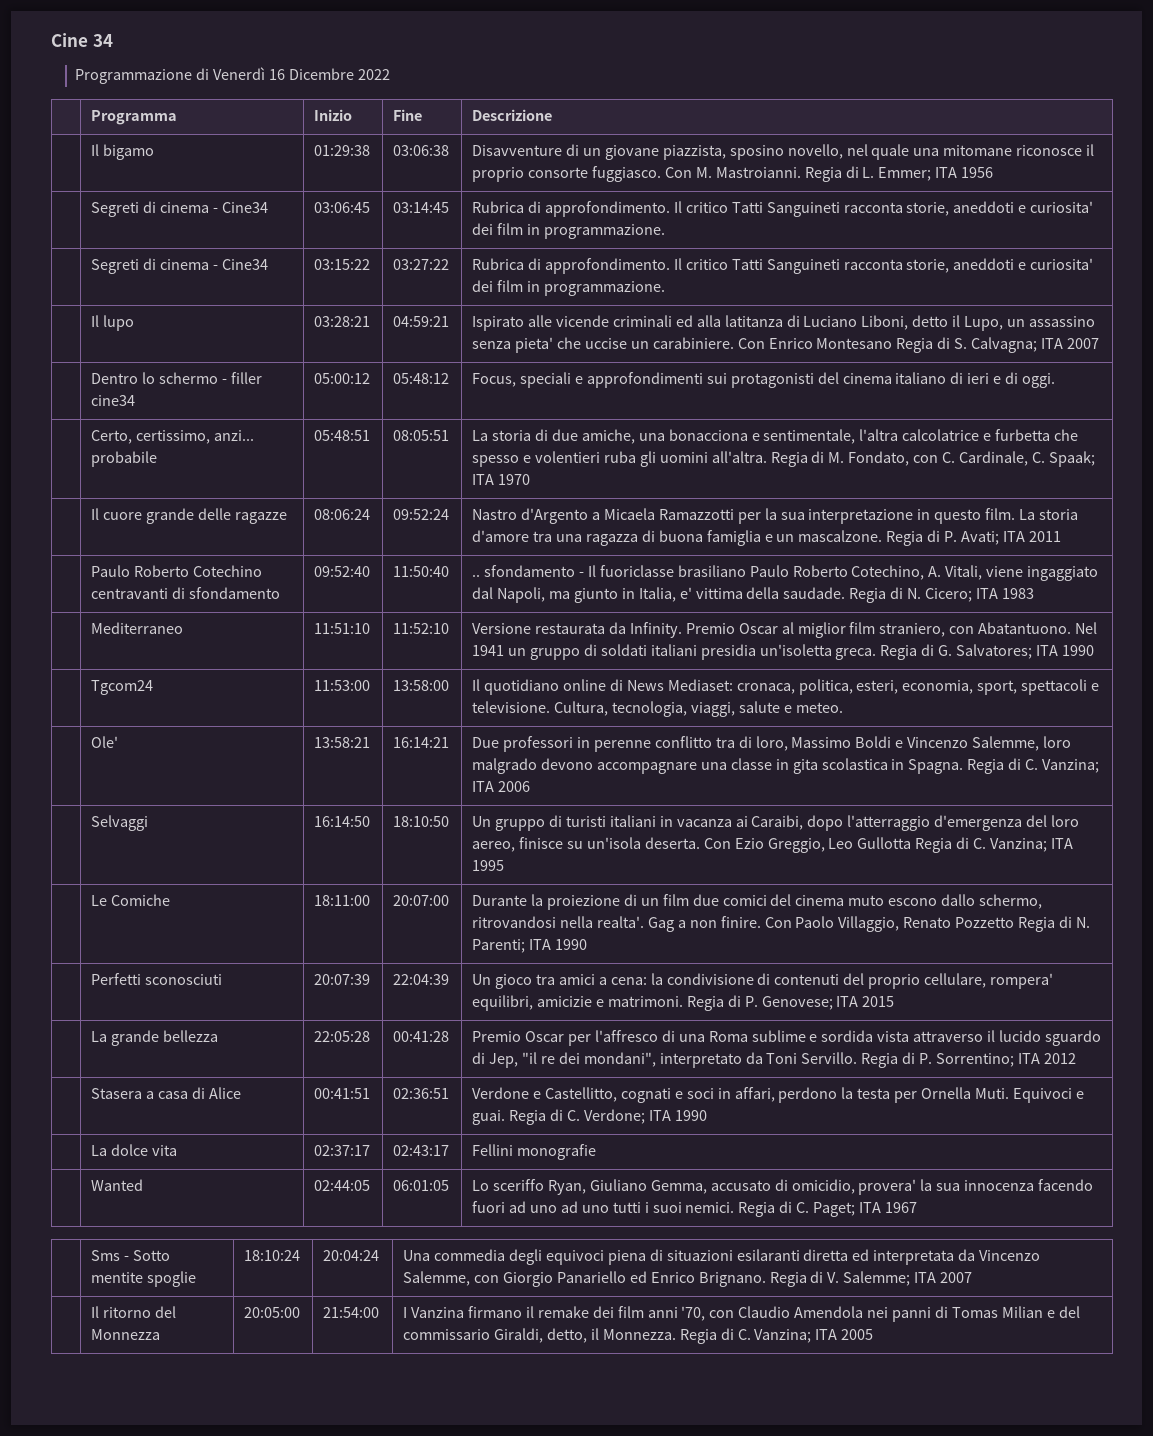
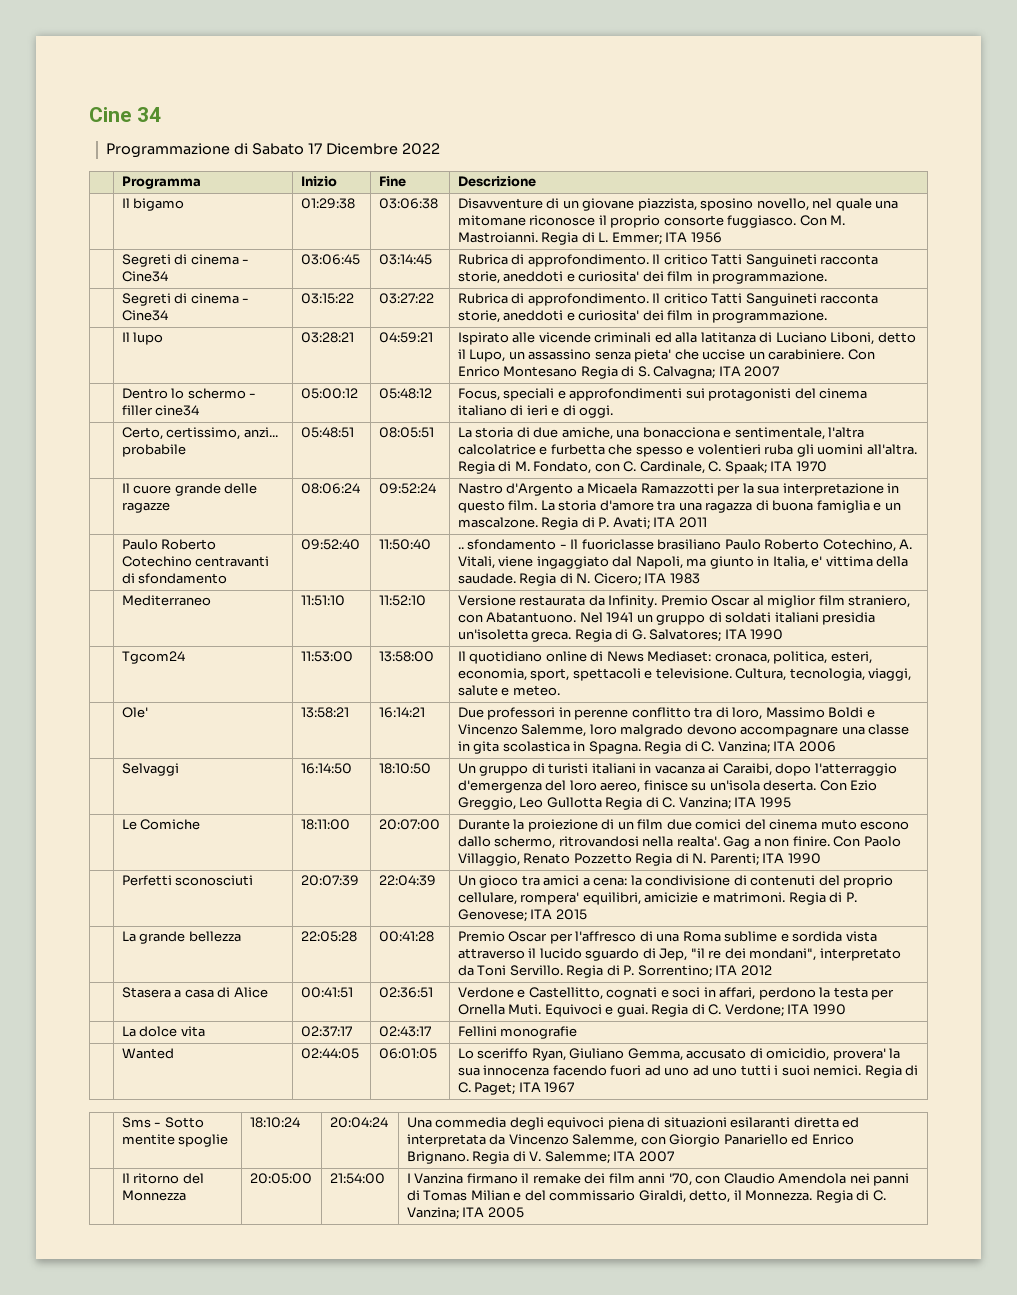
[212,67,285,80] Venerdì 16 -> [252,143,323,155] Sabato 17

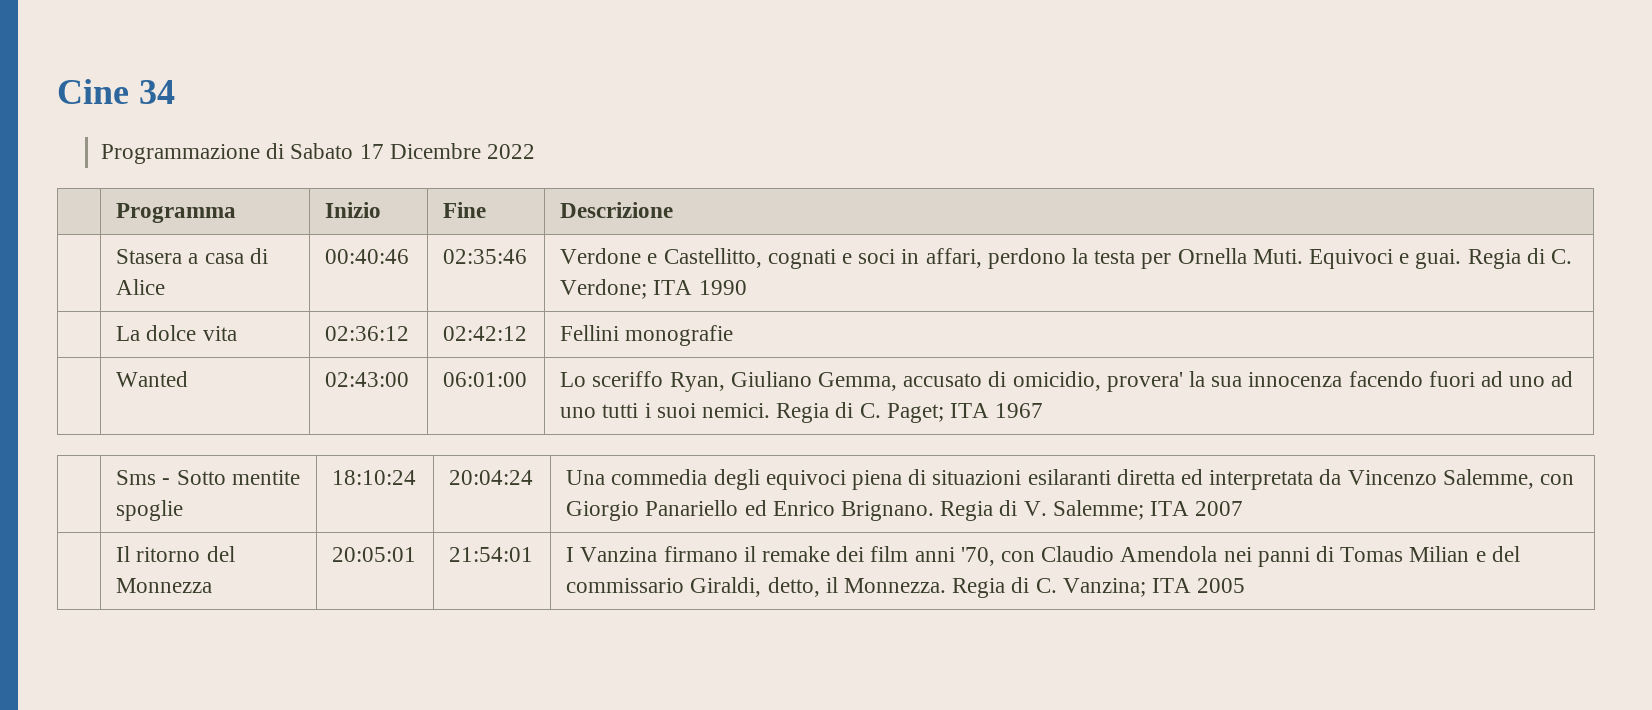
[121,198,185,211] [300,198,355,209] [378,198,438,209] [457,198,899,211] [457,215,846,228] [457,232,722,245] [121,254,250,267] [121,271,168,282] [300,254,360,265] [378,254,432,265] [457,254,879,267] [457,271,828,284] [121,293,250,306] [121,310,168,321] [300,293,354,304] [378,293,434,304] [457,293,879,306] [457,310,828,323] [121,332,164,345] [300,332,354,343] [378,332,433,343] [457,332,916,345] [457,349,875,362] [457,366,780,379] [121,388,257,399] [121,405,200,416] [300,388,358,399] [378,388,432,399] [457,388,868,401] [457,405,614,418] [121,427,278,440] [121,444,186,457] [300,427,354,438] [378,427,434,438] [457,427,865,440] [457,444,917,457] [457,461,827,474] [121,483,258,496] [121,502,170,513] [300,483,360,494] [378,483,436,494] [457,483,900,496] [457,500,901,513] [457,517,707,530] [121,539,217,550] [121,556,270,567] [121,573,228,584] [300,539,360,550] [378,539,431,550] [457,539,913,552] [457,556,909,569] [457,573,700,586] [121,595,211,606] [300,595,345,606] [378,595,426,606] [457,595,911,608] [457,612,876,625] [457,629,784,642] [121,651,185,664] [300,651,353,662] [378,651,434,662] [457,651,872,664] [457,668,912,681] [457,685,560,696] [121,707,148,718] [300,707,349,718] [378,707,425,718] [457,707,875,720] [457,724,910,737] [457,741,836,754] [121,763,179,776] [300,763,352,774] [378,763,431,774] [457,763,897,776] [457,780,878,793] [457,797,791,810] [121,819,201,830] [300,819,350,830] [378,819,440,830] [457,819,910,832] [457,836,901,849] [457,853,821,866] [121,875,254,886] [300,875,359,886] [378,875,436,886] [457,875,894,888] [457,892,857,905] [457,909,587,922] [121,931,241,944] [300,931,357,942] [378,931,434,942] [457,931,877,944] [457,948,901,961] [457,965,772,978] // | Il bigamo | 01:29:38 | 03:06:38 | Disavventure di un giovane piazzista, sposino novello, nel quale una mitomane riconosce il proprio consorte fuggiasco. Con M. Mastroianni. Regia di L. Emmer; ITA 1956 // | Segreti di cinema - Cine34 | 03:06:45 | 03:14:45 | Rubrica di approfondimento. Il critico Tatti Sanguineti racconta storie, aneddoti e curiosita' dei film in programmazione. // | Segreti di cinema - Cine34 | 03:15:22 | 03:27:22 | Rubrica di approfondimento. Il critico Tatti Sanguineti racconta storie, aneddoti e curiosita' dei film in programmazione. // | Il lupo | 03:28:21 | 04:59:21 | Ispirato alle vicende criminali ed alla latitanza di Luciano Liboni, detto il Lupo, un assassino senza pieta' che uccise un carabiniere. Con Enrico Montesano Regia di S. Calvagna; ITA 2007 // | Dentro lo schermo - filler cine34 | 05:00:12 | 05:48:12 | Focus, speciali e approfondimenti sui protagonisti del cinema italiano di ieri e di oggi. // | Certo, certissimo, anzi... probabile | 05:48:51 | 08:05:51 | La storia di due amiche, una bonacciona e sentimentale, l'altra calcolatrice e furbetta che spesso e volentieri ruba gli uomini all'altra. Regia di M. Fondato, con C. Cardinale, C. Spaak; ITA 1970 // | Il cuore grande delle ragazze | 08:06:24 | 09:52:24 | Nastro d'Argento a Micaela Ramazzotti per la sua interpretazione in questo film. La storia d'amore tra una ragazza di buona famiglia e un mascalzone. Regia di P. Avati; ITA 2011 // | Paulo Roberto Cotechino centravanti di sfondamento | 09:52:40 | 11:50:40 | .. sfondamento - Il fuoriclasse brasiliano Paulo Roberto Cotechino, A. Vitali, viene ingaggiato dal Napoli, ma giunto in Italia, e' vittima della saudade. Regia di N. Cicero; ITA 1983 // | Mediterraneo | 11:51:10 | 11:52:10 | Versione restaurata da Infinity. Premio Oscar al miglior film straniero, con Abatantuono. Nel 1941 un gruppo di soldati italiani presidia un'isoletta greca. Regia di G. Salvatores; ITA 1990 // | Tgcom24 | 11:53:00 | 13:58:00 | Il quotidiano online di News Mediaset: cronaca, politica, esteri, economia, sport, spettacoli e televisione. Cultura, tecnologia, viaggi, salute e meteo. // | Ole' | 13:58:21 | 16:14:21 | Due professori in perenne conflitto tra di loro, Massimo Boldi e Vincenzo Salemme, loro malgrado devono accompagnare una classe in gita scolastica in Spagna. Regia di C. Vanzina; ITA 2006 // | Selvaggi | 16:14:50 | 18:10:50 | Un gruppo di turisti italiani in vacanza ai Caraibi, dopo l'atterraggio d'emergenza del loro aereo, finisce su un'isola deserta. Con Ezio Greggio, Leo Gullotta Regia di C. Vanzina; ITA 1995 // | Le Comiche | 18:11:00 | 20:07:00 | Durante la proiezione di un film due comici del cinema muto escono dallo schermo, ritrovandosi nella realta'. Gag a non finire. Con Paolo Villaggio, Renato Pozzetto Regia di N. Parenti; ITA 1990 // | Perfetti sconosciuti | 20:07:39 | 22:04:39 | Un gioco tra amici a cena: la condivisione di contenuti del proprio cellulare, rompera' equilibri, amicizie e matrimoni. Regia di P. Genovese; ITA 2015 // | La grande bellezza | 22:05:28 | 00:41:28 | Premio Oscar per l'affresco di una Roma sublime e sordida vista attraverso il lucido sguardo di Jep, "il re dei mondani", interpretato da Toni Servillo. Regia di P. Sorrentino; ITA 2012 -> (674, 210) none
[300,987,353,998] [378,987,433,998] 00:41:51 | 02:36:51 -> [325,249,410,264] [443,249,528,264] 00:40:46 | 02:35:46
[300,1026,352,1037] [378,1026,431,1037] 02:37:17 | 02:43:17 -> [325,326,410,341] [443,326,528,341] 02:36:12 | 02:42:12
[300,1048,359,1059] [378,1048,437,1059] 02:44:05 | 06:01:05 -> [325,372,410,387] [443,372,528,387] 02:43:00 | 06:01:00
[249,1173,312,1184] [329,1173,385,1184] 20:05:00 | 21:54:00 -> [332,547,417,562] [449,547,534,562] 20:05:01 | 21:54:01

